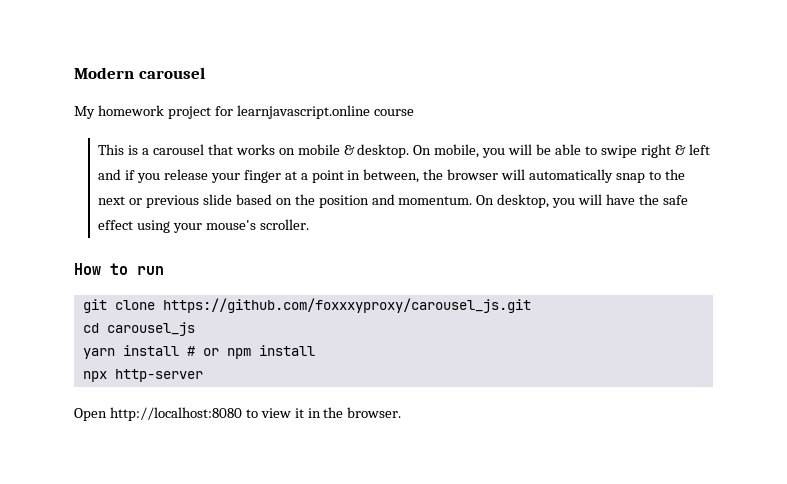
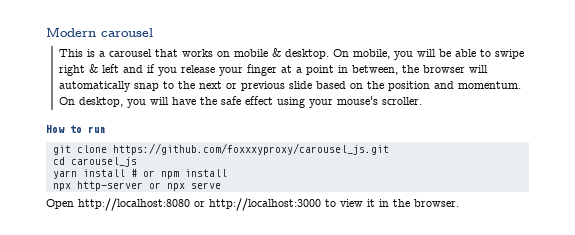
[74,105,414,119] // My homework project for learnjavascript.online course -> (153, 32) none
(203, 375) none -> [148,182,221,191] or npx serve
(242, 414) none -> [194,198,321,211] or http://localhost:3000

